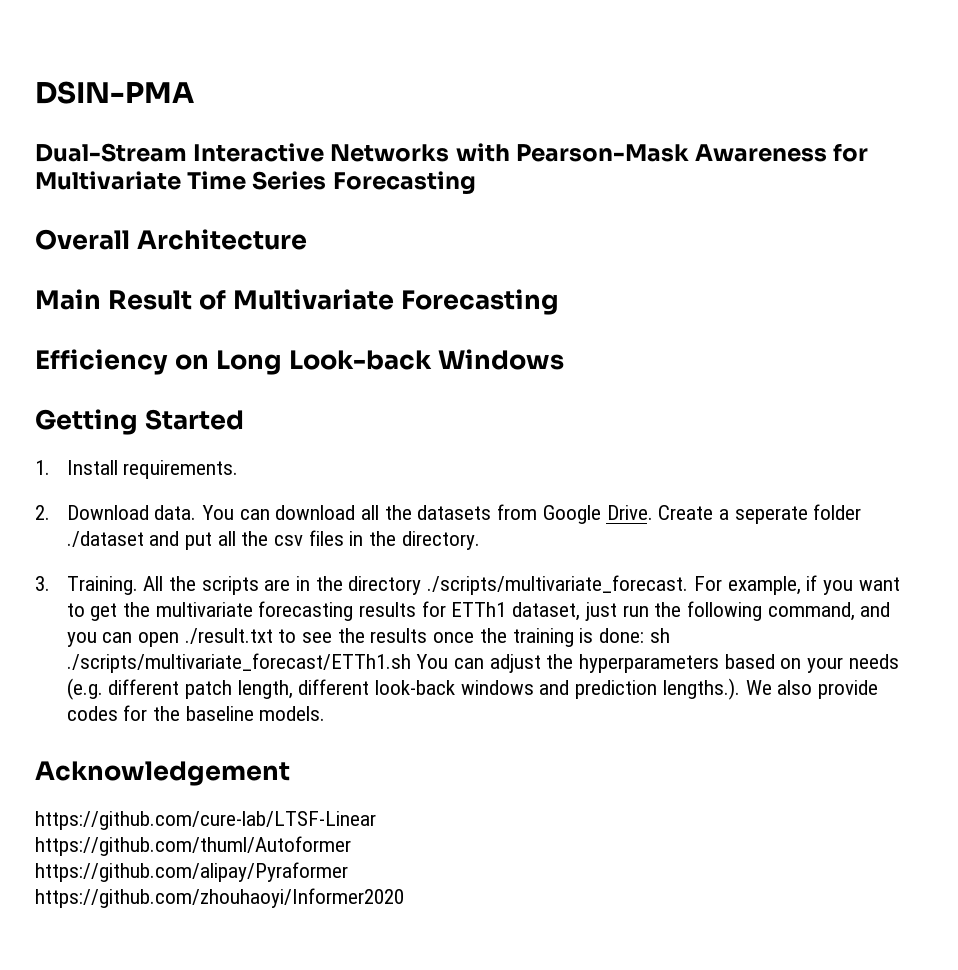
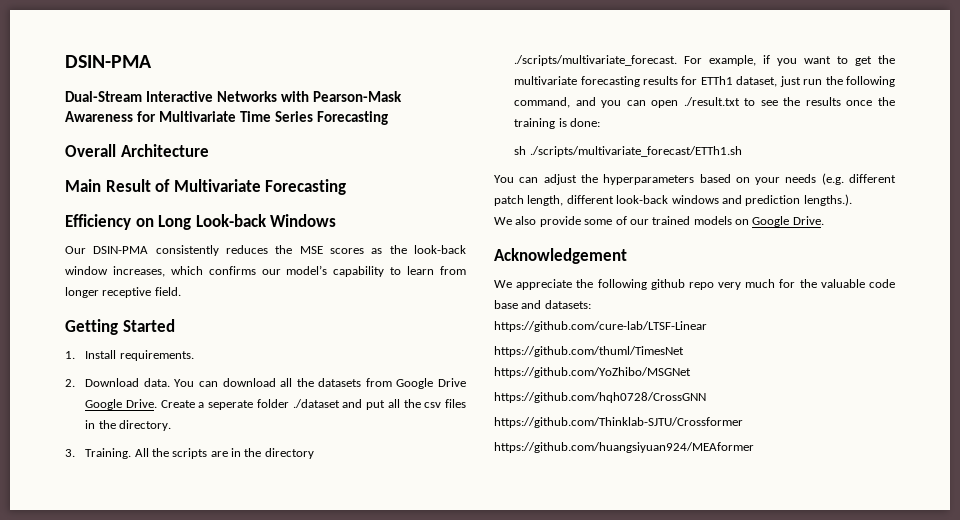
(564, 359) none -> [65,245,466,256] [65,265,467,277] [65,287,181,298] // Our DSIN-PMA consistently reduces the MSE scores as the look-back window increases, which confirms our model’s capability to learn from longer receptive field.
(601, 514) none -> [438,378,467,387] [85,399,123,410] Drive Google
(644, 635) none -> (600, 122) //
(411, 663) none -> (742, 151) //
(740, 689) none -> (852, 200) //
[66,705,326,721] [35,761,290,786] [35,811,376,830] [35,836,351,856] [35,862,348,882] [35,888,404,908] codes for the baseline models. // Acknowledgement // https://github.com/cure-lab/LTSF-Linear // https://github.com/thuml/Autoformer // https://github.com/alipay/Pyraformer // https://github.com/zhouhaoyi/Informer2020 -> [584,216,824,227] [494,248,627,264] [494,279,895,290] [494,300,591,309] [494,321,707,332] [494,346,684,357] [494,367,691,378] [494,392,706,403] [494,417,743,428] [494,442,754,453] some of our trained models on Google Drive. // Acknowledgement // We appreciate the following github repo very much for the valuable code base and datasets: // https://github.com/cure-lab/LTSF-Linear // https://github.com/thuml/TimesNet // https://github.com/YoZhibo/MSGNet // https://github.com/hqh0728/CrossGNN // https://github.com/Thinklab-SJTU/Crossformer // https://github.com/huangsiyuan924/MEAformer

